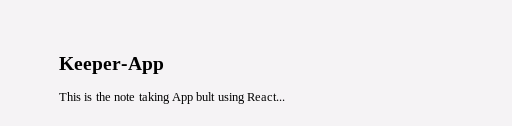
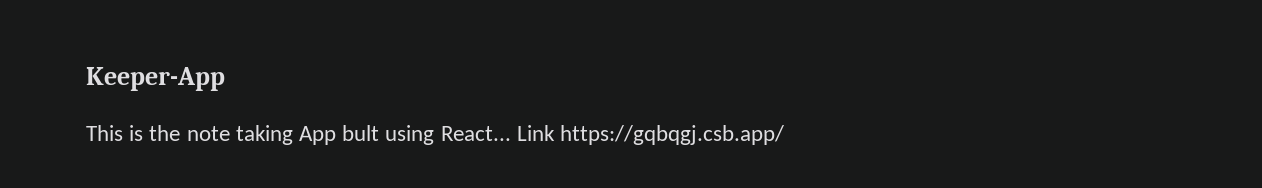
(285, 97) none -> [516,125,785,145] Link https://gqbqgj.csb.app/

